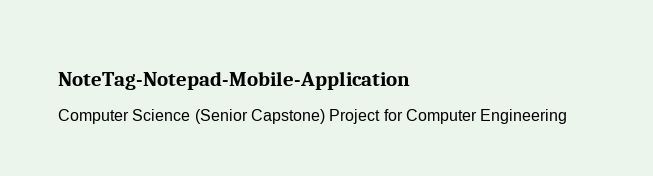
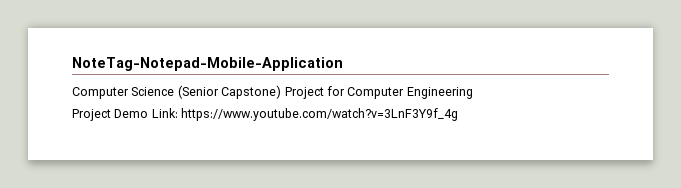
(568, 116) none -> [72,108,459,121] // Project Demo Link: https://www.youtube.com/watch?v=3LnF3Y9f_4g

